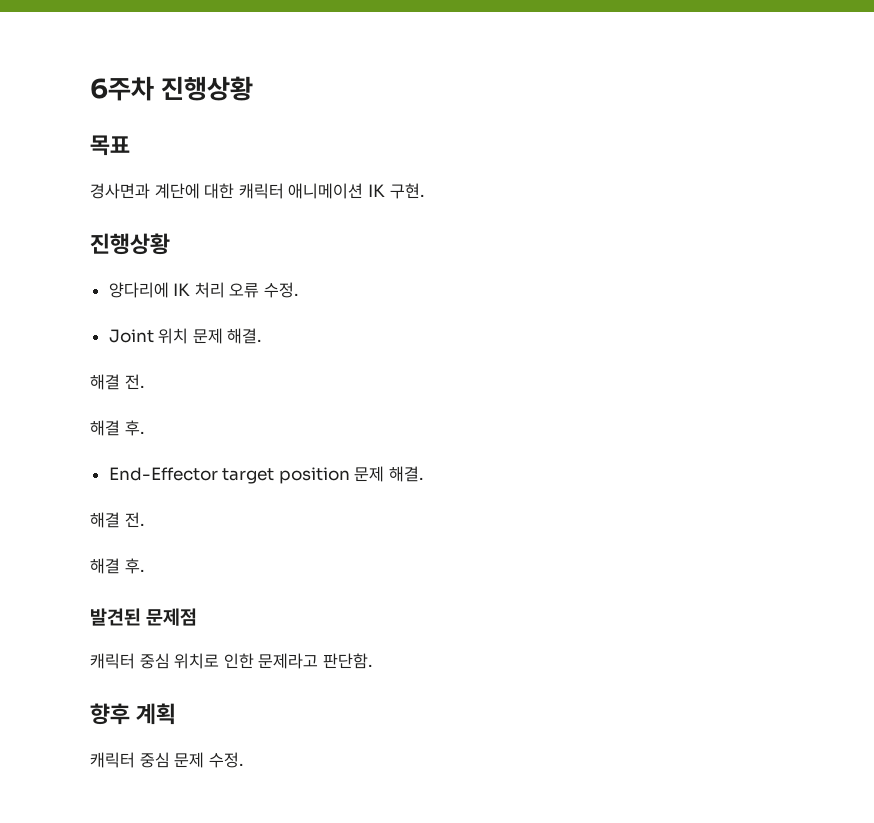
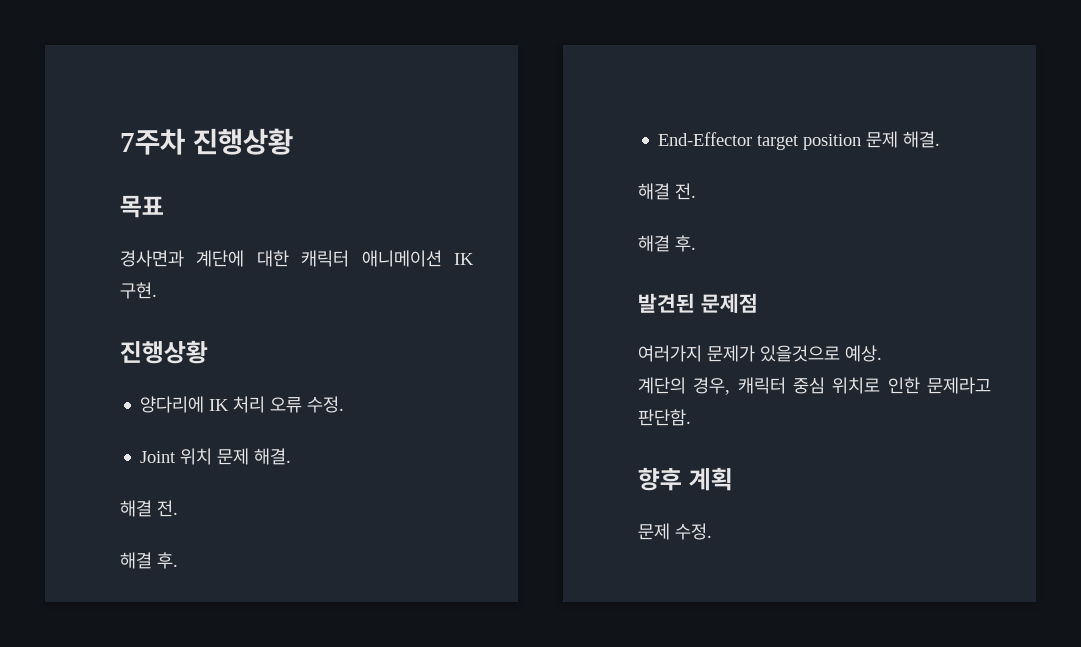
[90,76,154,101] 6주차 -> [120,128,185,155] 7주차
(198, 617) none -> [638,345,882,362] [638,377,731,395] 여러가지 문제가 있을것으로 예상. // 계단의 경우,
[90,752,170,768] 캐릭터 중심 -> (733, 479) none

